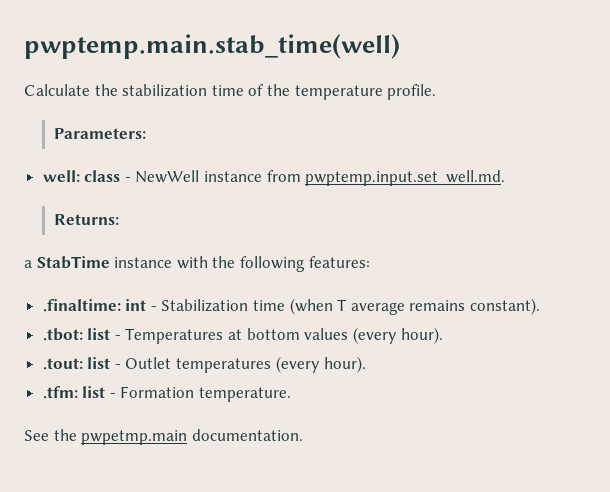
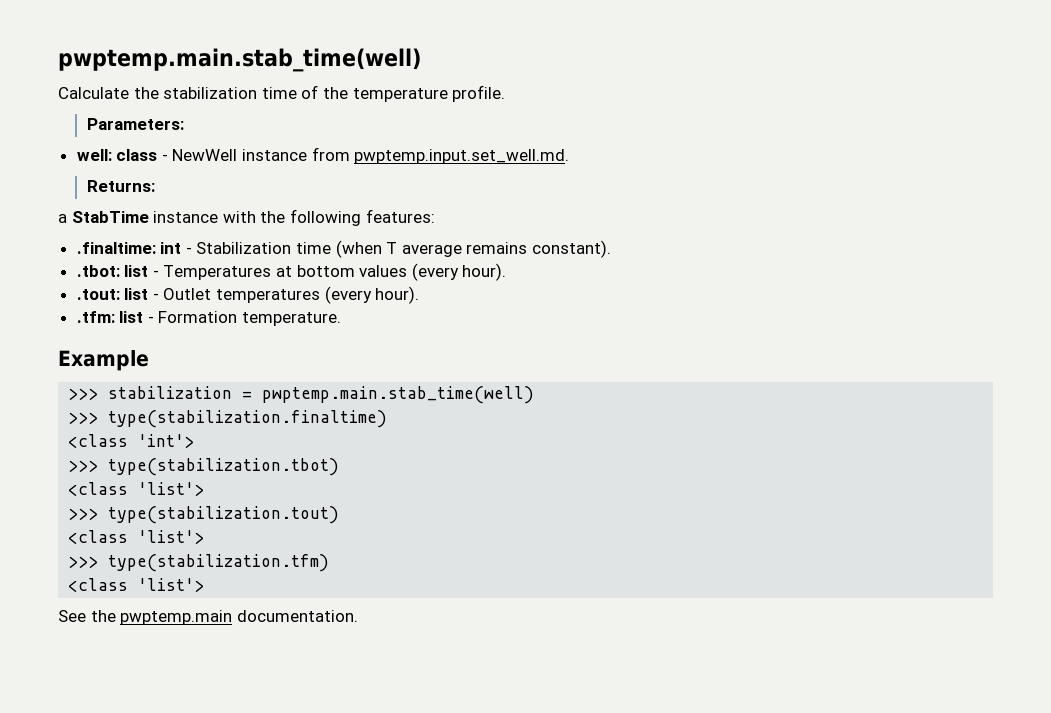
(292, 394) none -> [58,350,149,371] [68,386,535,404] [68,410,388,428] [68,434,195,448] [68,458,340,476] [68,482,205,496] [68,506,340,524] [68,530,205,544] [68,554,330,572] [68,578,205,592] // Example // >>> stabilization = pwptemp.main.stab_time(well) // >>> type(stabilization.finaltime) // <class 'int'> // >>> type(stabilization.tbot) // <class 'list'> // >>> type(stabilization.tout) // <class 'list'> // >>> type(stabilization.tfm) // <class 'list'>
[81,430,188,445] pwpetmp.main -> [120,610,233,625] pwptemp.main

